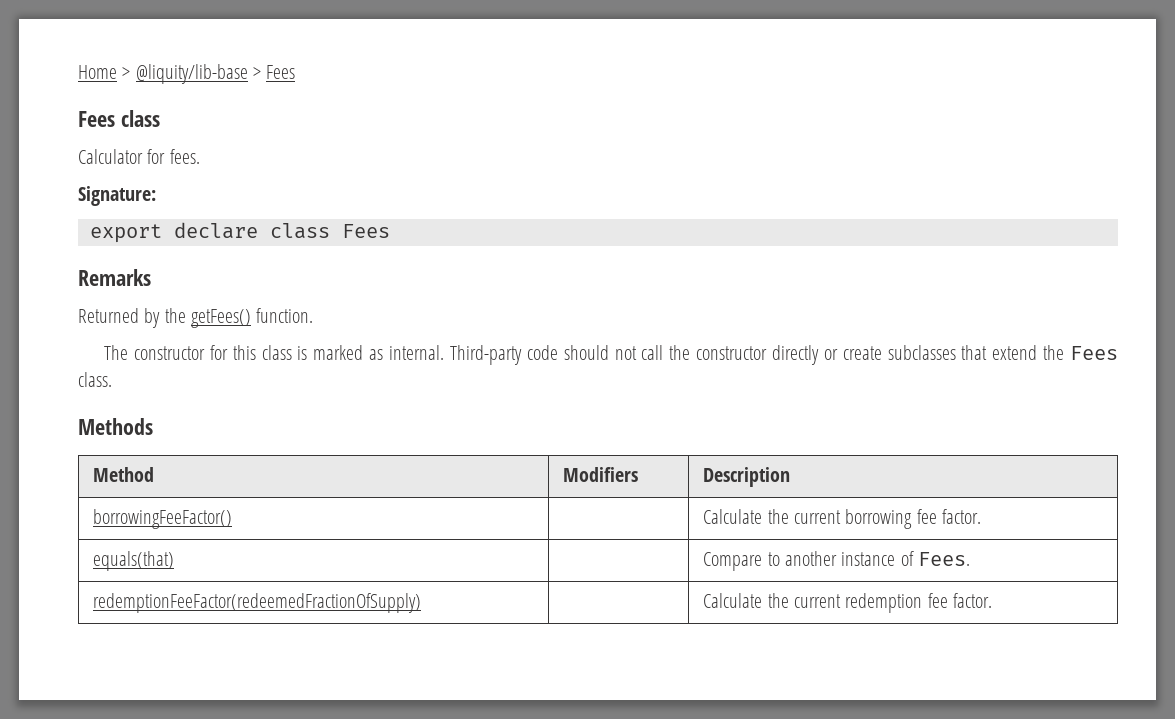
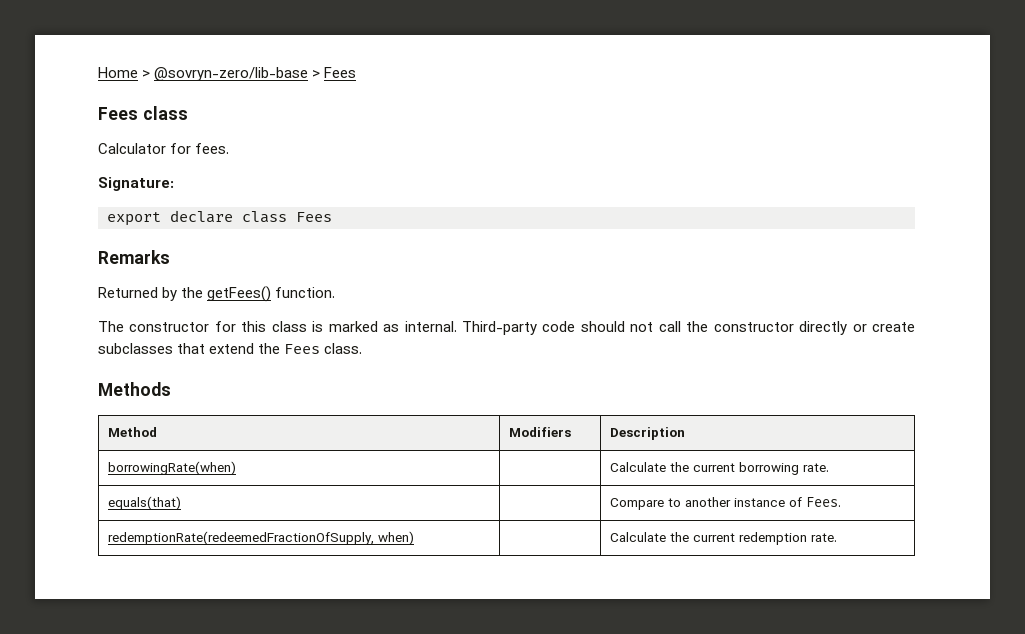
[135,64,248,84] @liquity/lib-base -> [154,67,309,81] @sovryn-zero/lib-base
[93,509,233,529] borrowingFeeFactor() -> [107,461,236,475] borrowingRate(when)
[916,509,981,524] fee factor. -> [802,463,829,472] rate.
[93,593,422,613] redemptionFeeFactor(redeemedFractionOfSupply) -> [107,531,414,545] redemptionRate(redeemedFractionOfSupply, when)
[927,593,992,608] fee factor. -> [810,533,837,542] rate.

